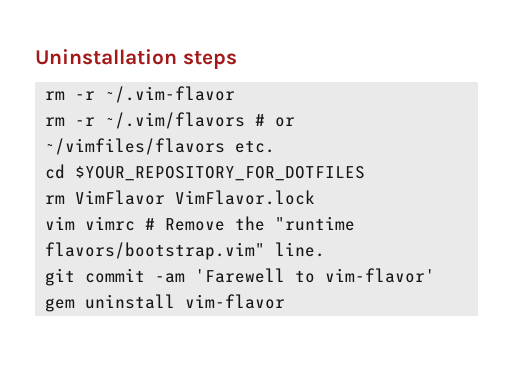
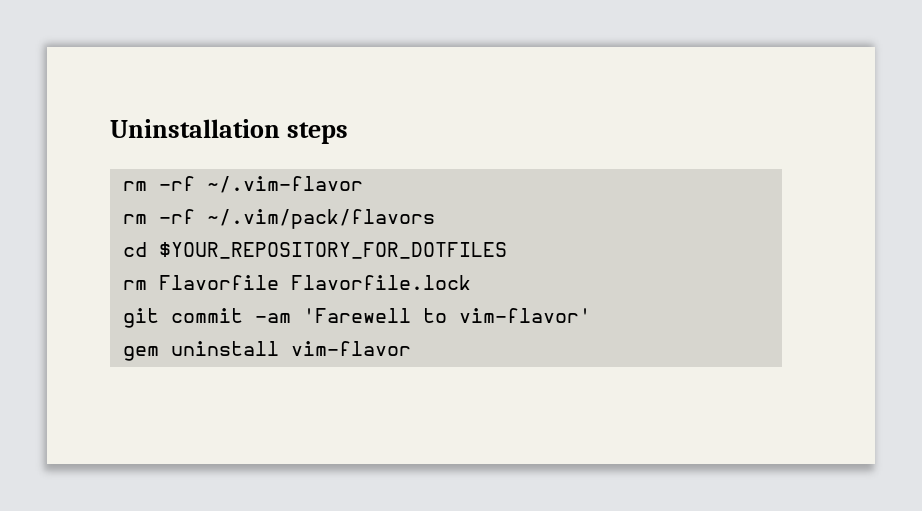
[75,91,96,100] -r -> [159,176,196,191] -rf
[75,112,296,129] [45,138,276,155] [45,164,366,181] [45,190,316,205] [45,216,356,231] [45,242,326,260] -r ~/.vim/flavors # or ~/vimfiles/flavors etc. // cd $YOUR_REPOSITORY_FOR_DOTFILES // rm VimFlavor VimFlavor.lock // vim vimrc # Remove the "runtime flavors/bootstrap.vim" line. -> [159,209,436,229] [123,242,508,259] [123,275,472,290] -rf ~/.vim/pack/flavors // cd $YOUR_REPOSITORY_FOR_DOTFILES // rm Flavorfile Flavorfile.lock

